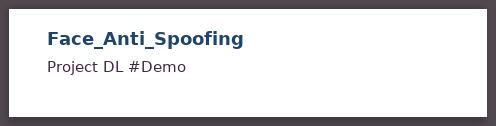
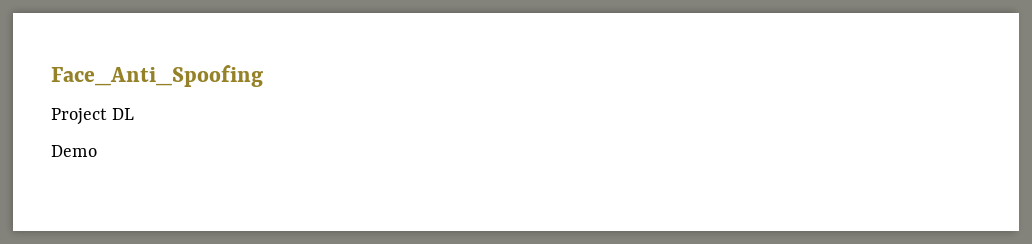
[128,61,186,72] #Demo -> [51,145,97,157] // Demo

